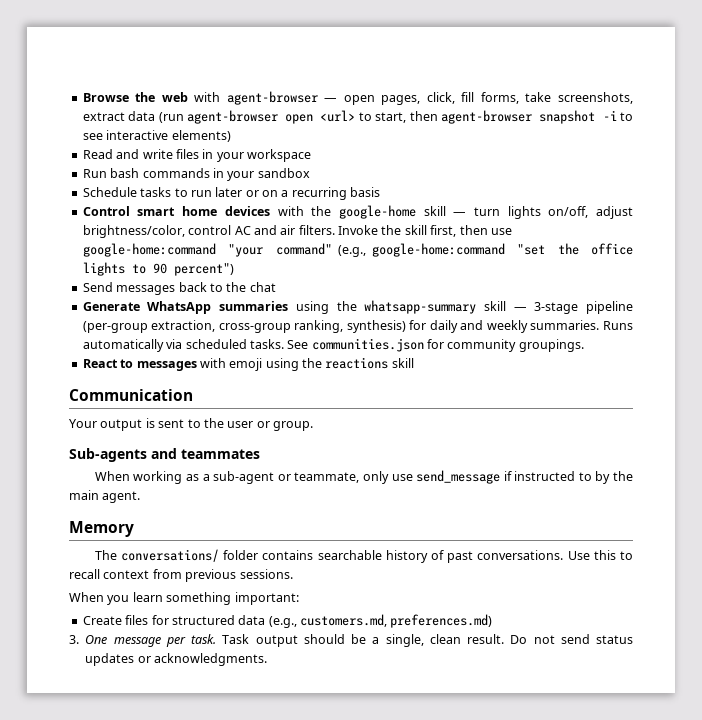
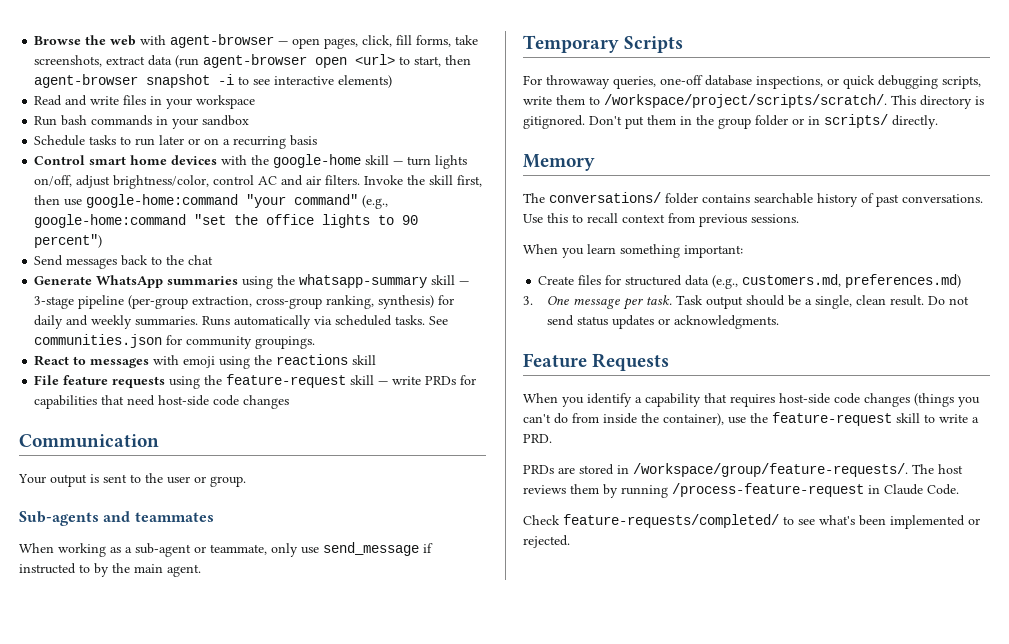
(414, 363) none -> [34,374,477,389] [34,395,290,409] // File feature requests using the feature-request skill — write PRDs for capabilities that need host-side code changes
(141, 497) none -> [523,35,684,53] [523,75,981,89] [523,94,984,109] [523,114,938,129] // Temporary Scripts // For throwaway queries, one-off database inspections, or quick debugging scripts, write them to /workspace/project/scripts/scratch/. This directory is gitignored. Don't put them in the group folder or in scripts/ directly.
(267, 659) none -> [523,353,670,371] [523,393,980,407] [523,412,979,426] [523,434,552,443] [523,463,963,477] [523,483,959,498] [523,514,980,529] [523,535,570,548] // Feature Requests // When you identify a capability that requires host-side code changes (things you can't do from inside the container), use the feature-request skill to write a PRD. // PRDs are stored in /workspace/group/feature-requests/. The host reviews them by running /process-feature-request in Claude Code. // Check feature-requests/completed/ to see what's been implemented or rejected.

